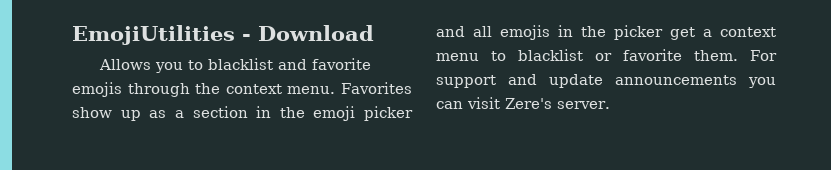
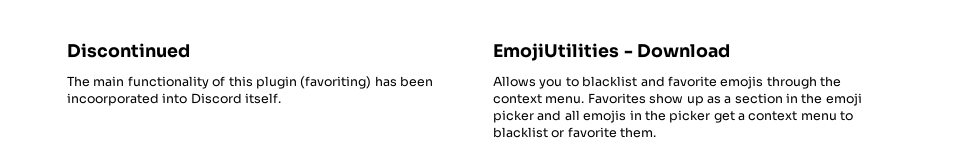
(72, 35) none -> [67,43,190,58] [67,76,433,89] [67,93,282,106] Discontinued // The main functionality of this plugin (favoriting) has been incoorporated into Discord itself. //
[750,50,777,61] [436,74,776,88] [436,97,610,109] For support and update announcements you can visit Zere's server. -> (657, 132) none

